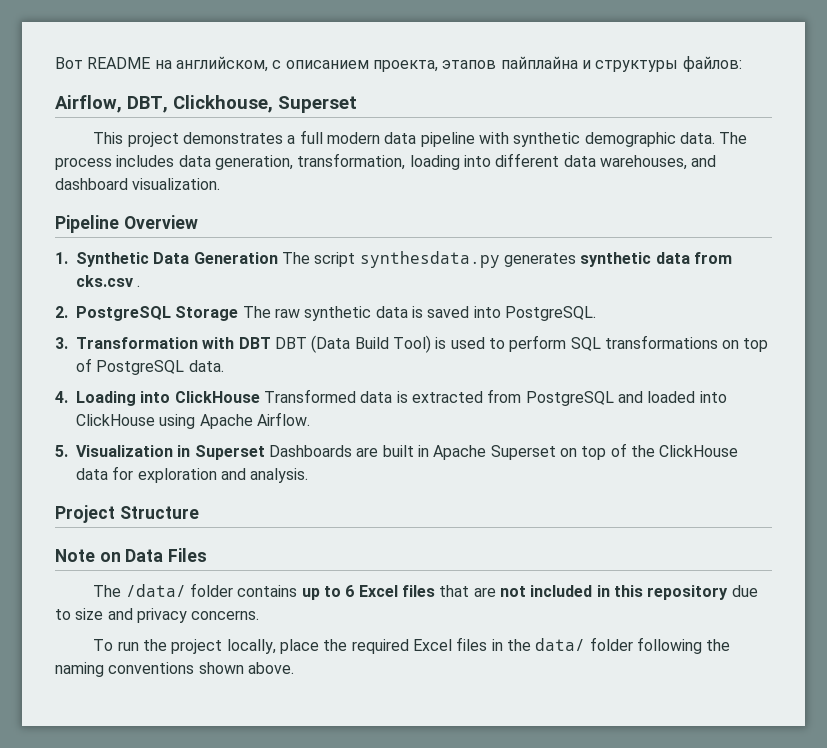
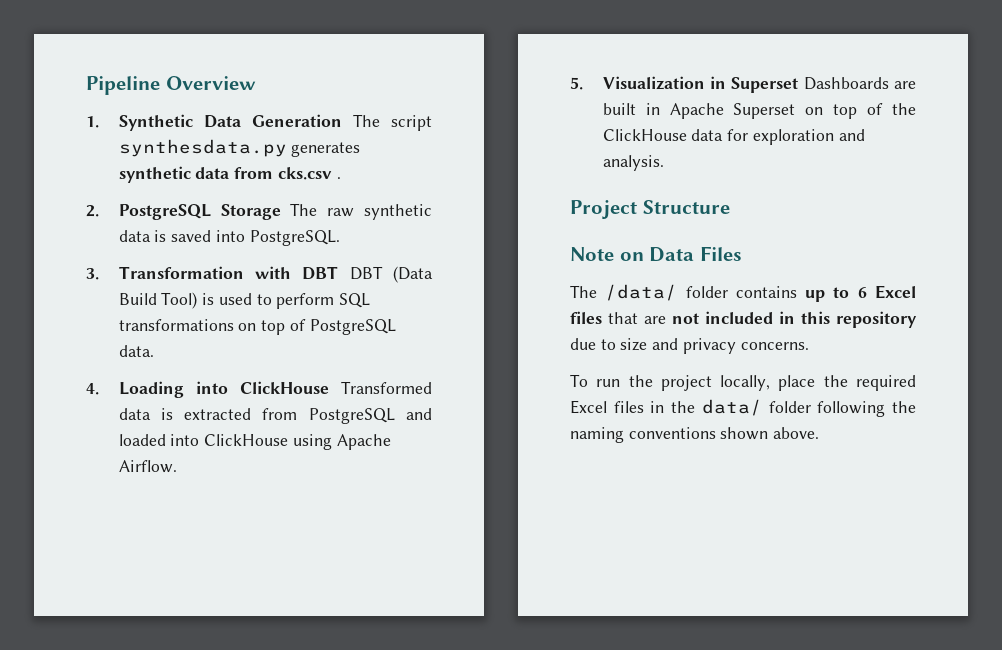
[55,56,742,72] [55,95,357,113] [93,130,748,147] [55,153,717,170] [55,178,221,190] Вот README на английском, с описанием проекта, этапов пайплайна и структуры файлов: // Airflow, DBT, Clickhouse, Superset // This project demonstrates a full modern data pipeline with synthetic demographic data. The process includes data generation, transformation, loading into different data warehouses, and dashboard visualization. // -> (86, 85) none

